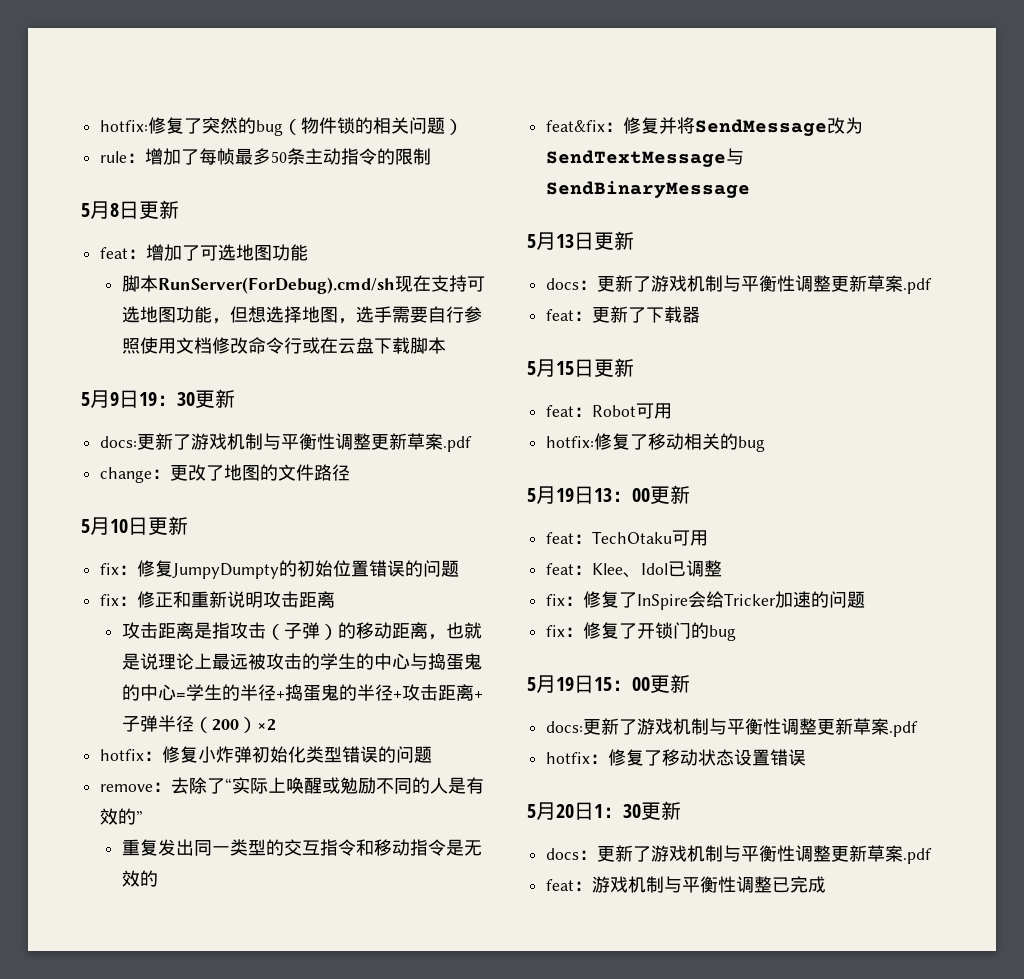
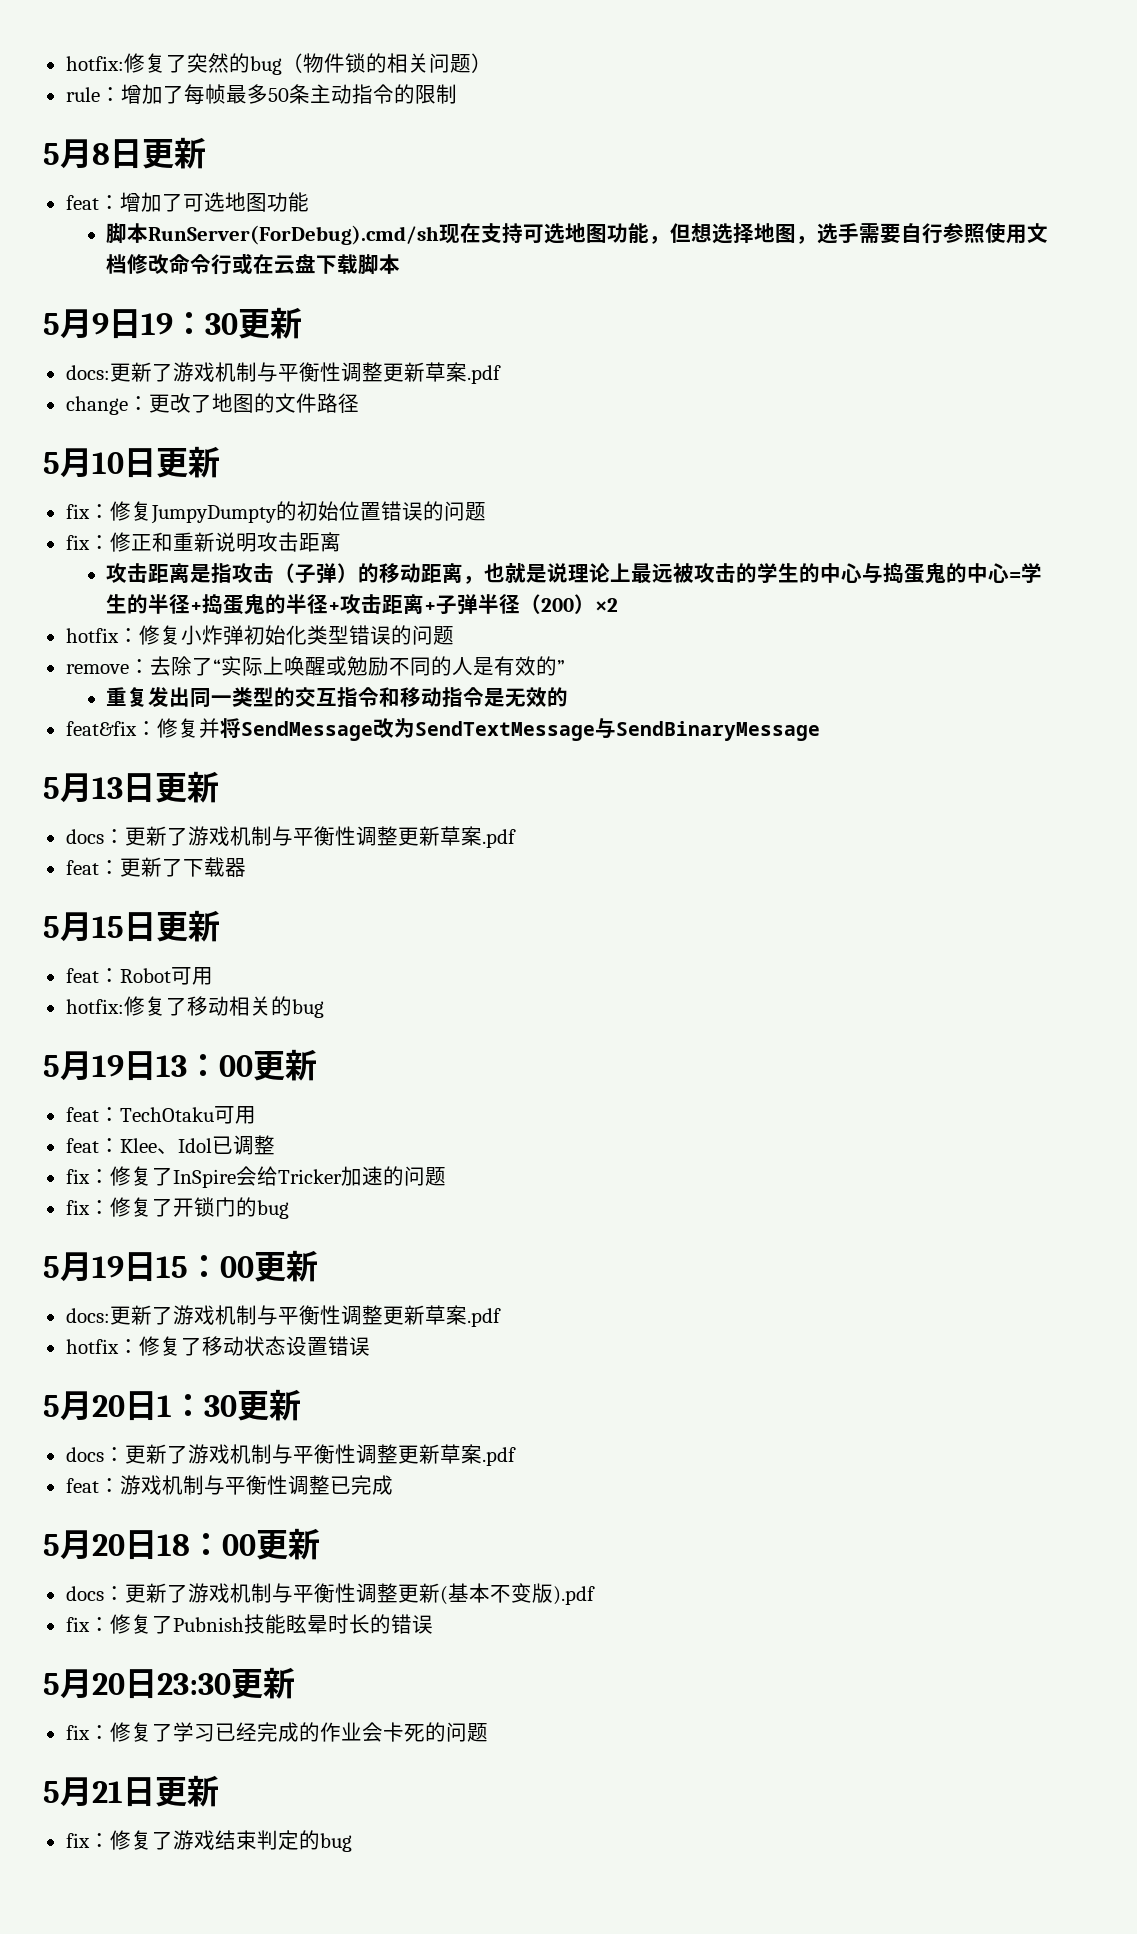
(827, 884) none -> [43,1528,320,1560] [65,1583,595,1605] [65,1614,433,1634] [43,1667,295,1699] [65,1722,488,1742] [43,1775,219,1807] [65,1830,352,1852] // 5月20日18：00更新 // docs：更新了游戏机制与平衡性调整更新(基本不变版).pdf // fix：修复了Pubnish技能眩晕时长的错误 // 5月20日23:30更新 // fix：修复了学习已经完成的作业会卡死的问题 // 5月21日更新 // fix：修复了游戏结束判定的bug

